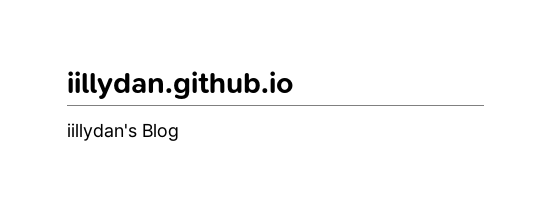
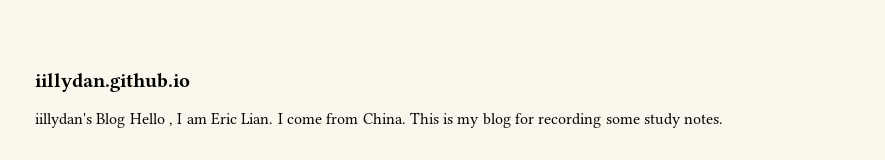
(179, 132) none -> [129,112,724,128] Hello , I am Eric Lian. I come from China. This is my blog for recording some study notes.

